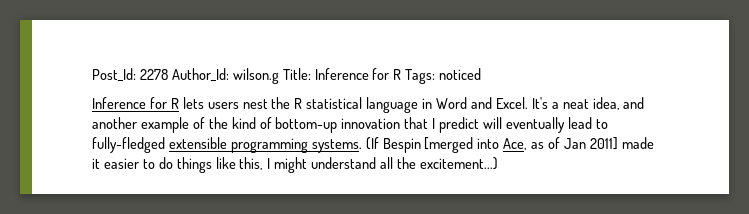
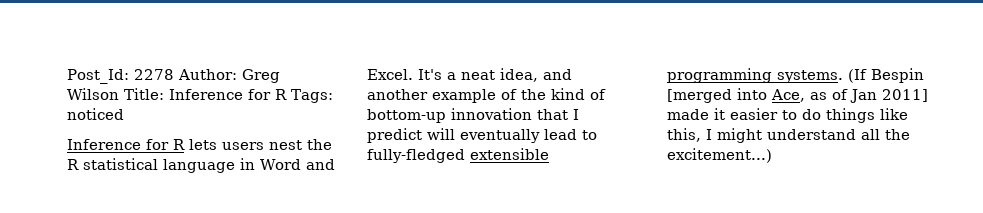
[171,68,279,84] Author_Id: wilson.g -> [178,69,280,83] [67,88,119,100] Author: Greg Wilson

